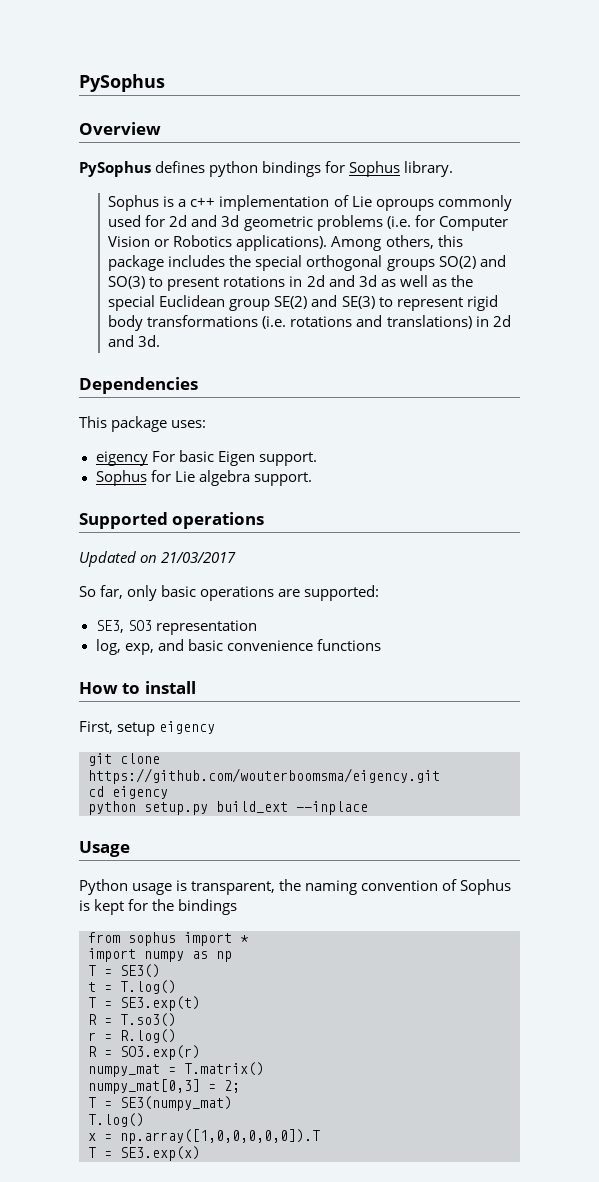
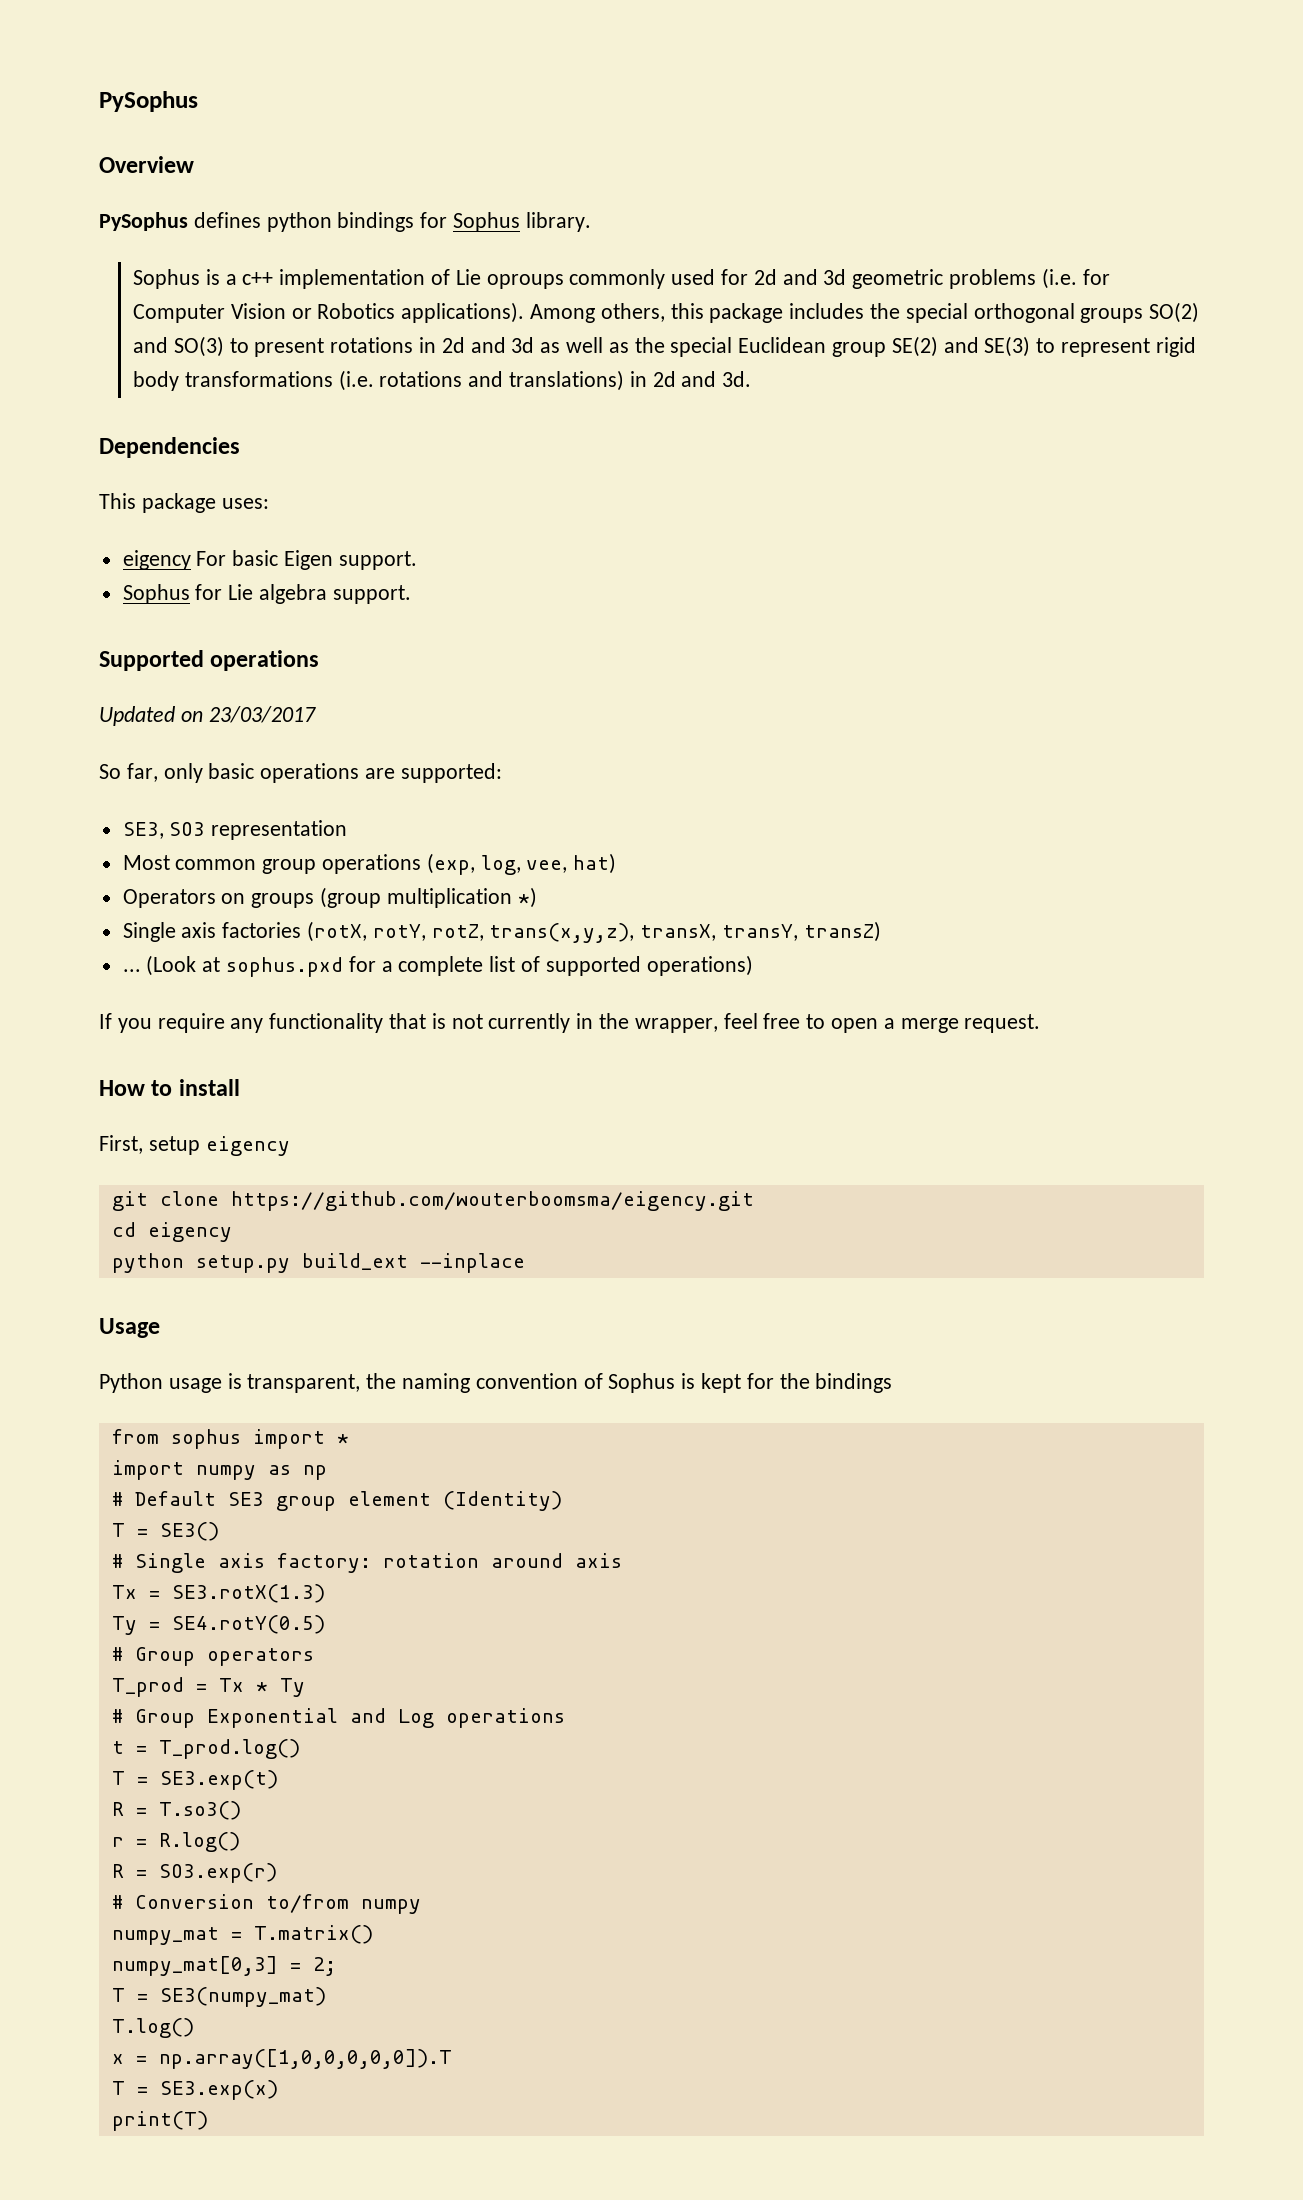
[161,552,237,563] 21/03/2017 -> [208,706,316,723] 23/03/2017
[95,639,381,655] log, exp, and basic convenience functions -> [122,853,617,875] [122,887,537,908] [122,921,881,943] [122,955,753,977] [99,1013,1041,1033] Most common group operations (exp, log, vee, hat) // Operators on groups (group multiplication *) // Single axis factories (rotX, rotY, rotZ, trans(x,y,z), transX, transY, transZ) // ... (Look at sophus.pxd for a complete list of supported operations) // If you require any functionality that is not currently in the wrapper, feel free to open a merge request.
[88,964,160,978] T = SE3() -> [111,1491,562,1511] [111,1522,219,1541] [111,1553,622,1573] [111,1584,325,1603] [111,1615,325,1635] [111,1647,314,1666] [111,1677,305,1697] [111,1708,565,1728] # Default SE3 group element (Identity) // T = SE3() // # Single axis factory: rotation around axis // Tx = SE3.rotX(1.3) // Ty = SE4.rotY(0.5) // # Group operators // T_prod = Tx * Ty // # Group Exponential and Log operations
[120,980,176,994] T.log() -> [158,1739,300,1759] T_prod.log()
(200, 1052) none -> [111,1894,421,1914] // # Conversion to/from numpy
(200, 1153) none -> [111,2111,208,2131] // print(T)

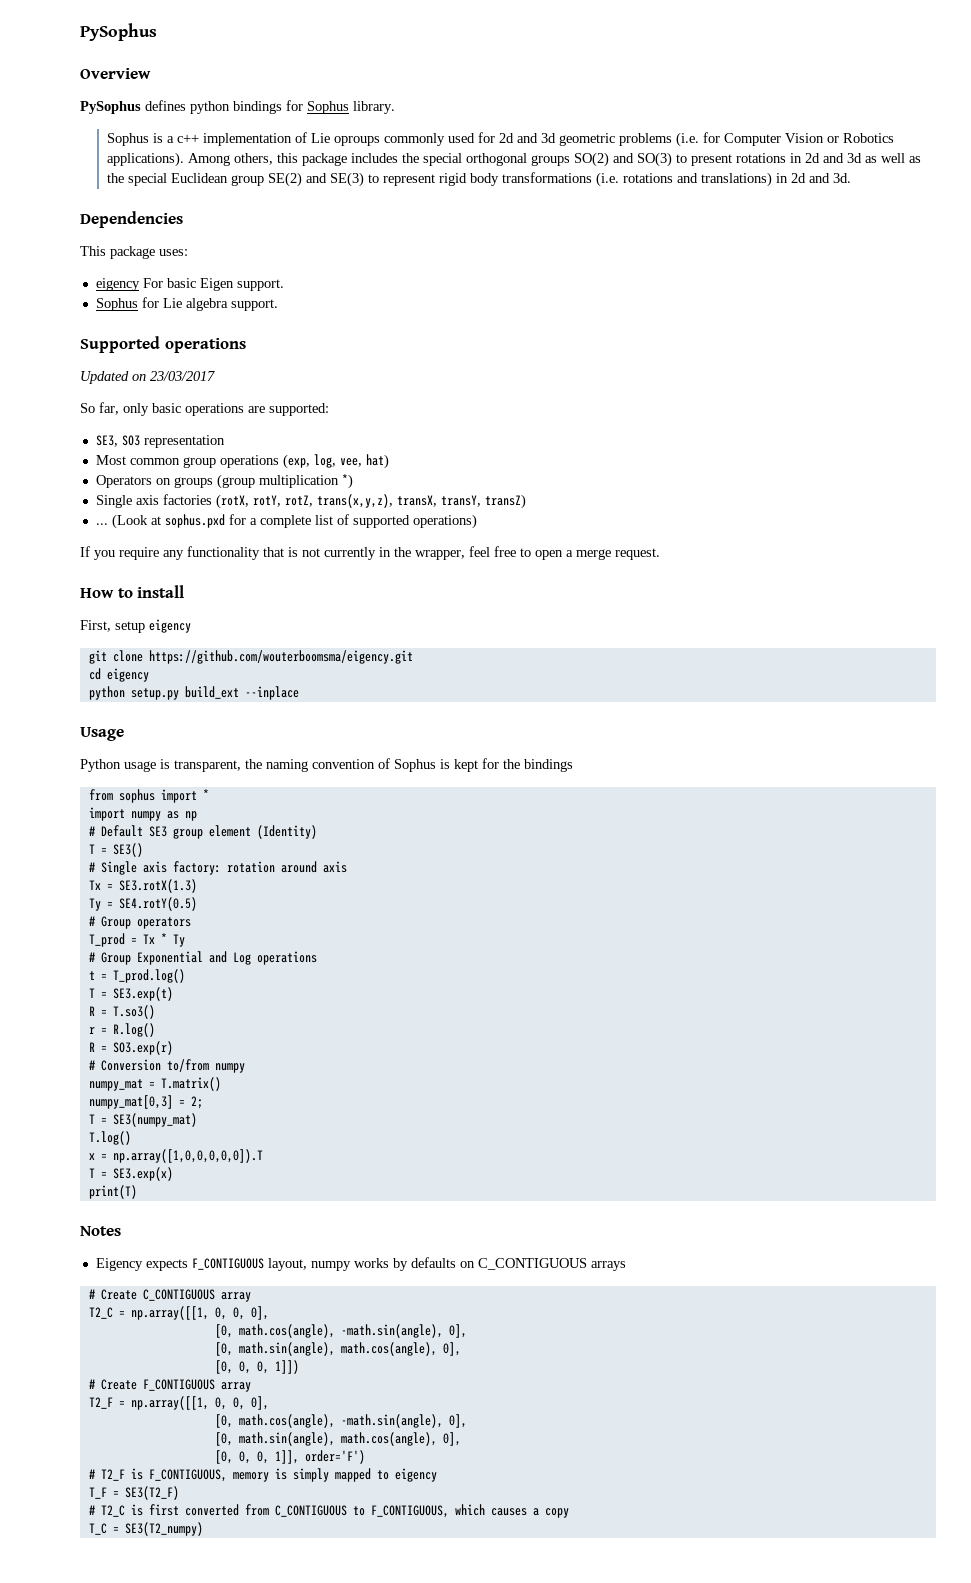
(208, 2121) none -> [80,1226,121,1236] [95,1257,626,1271] [88,1289,251,1302] [88,1306,269,1320] [214,1324,467,1338] [214,1342,461,1356] [214,1360,299,1374] [88,1379,251,1392] [88,1396,269,1410] [214,1414,467,1428] [214,1432,461,1446] [214,1450,365,1464] [88,1468,437,1482] [88,1486,179,1500] [88,1504,569,1518] [88,1522,203,1536] // Notes // Eigency expects F_CONTIGUOUS layout, numpy works by defaults on C_CONTIGUOUS arrays // # Create C_CONTIGUOUS array // T2_C = np.array([[1, 0, 0, 0], // [0, math.cos(angle), -math.sin(angle), 0], // [0, math.sin(angle), math.cos(angle), 0], // [0, 0, 0, 1]]) // # Create F_CONTIGUOUS array // T2_F = np.array([[1, 0, 0, 0], // [0, math.cos(angle), -math.sin(angle), 0], // [0, math.sin(angle), math.cos(angle), 0], // [0, 0, 0, 1]], order='F') // # T2_F is F_CONTIGUOUS, memory is simply mapped to eigency // T_F = SE3(T2_F) // # T2_C is first converted from C_CONTIGUOUS to F_CONTIGUOUS, which causes a copy // T_C = SE3(T2_numpy)

